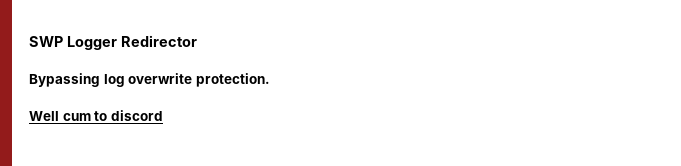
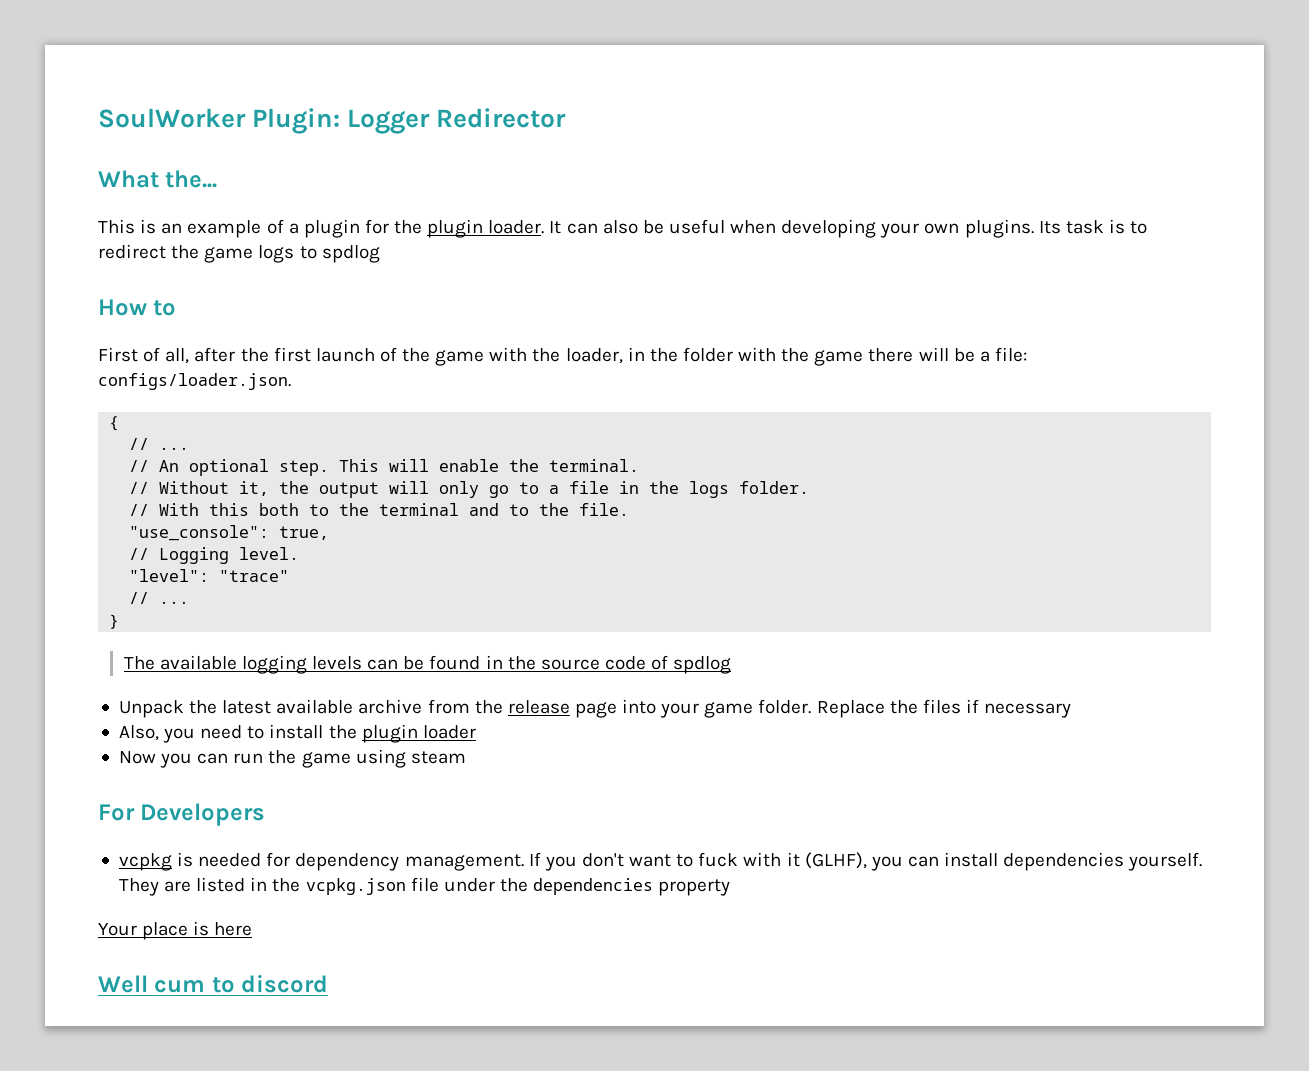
[29,36,63,47] SWP -> [98,108,341,134] SoulWorker Plugin:
[29,73,270,87] Bypassing log overwrite protection. -> [98,170,218,188] [98,219,1148,238] [98,244,380,263] [98,299,177,316] [98,347,1027,366] [98,373,291,390] [109,416,120,431] [129,438,190,450] [129,459,640,476] [129,481,810,498] [129,503,630,516] [129,525,330,541] [129,547,300,564] [129,569,290,582] [129,592,190,604] [109,614,120,629] [123,655,732,674] [118,699,1072,718] [118,724,476,743] [118,749,466,768] [98,803,266,826] [118,852,1203,871] [118,877,731,896] [98,921,253,940] What the... // This is an example of a plugin for the plugin loader. It can also be useful when developing your own plugins. Its task is to redirect the game logs to spdlog // How to // First of all, after the first launch of the game with the loader, in the folder with the game there will be a file: configs/loader.json. // { // // ... // // An optional step. This will enable the terminal. // // Without it, the output will only go to a file in the logs folder. // // With this both to the terminal and to the file. // "use_console": true, // // Logging level. // "level": "trace" // // ... // } // The available logging levels can be found in the source code of spdlog // Unpack the latest available archive from the release page into your game folder. Replace the files if necessary // Also, you need to install the plugin loader // Now you can run the game using steam // For Developers // vcpkg is needed for dependency management. If you don't want to fuck with it (GLHF), you can install dependencies yourself. They are listed in the vcpkg.json file under the dependencies property // Your place is here

